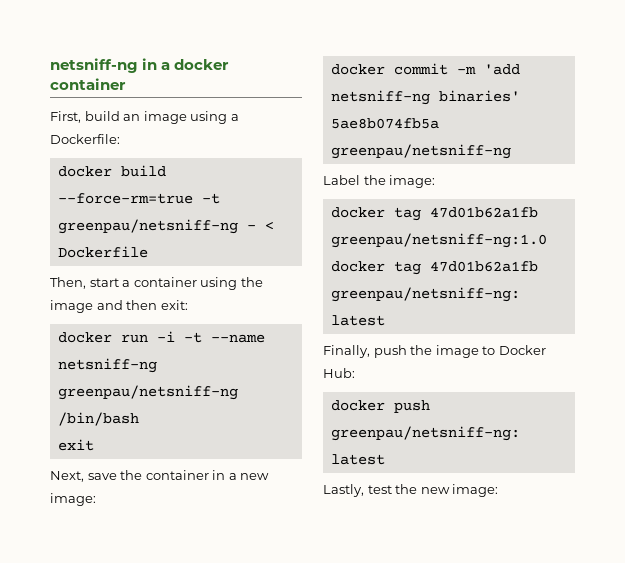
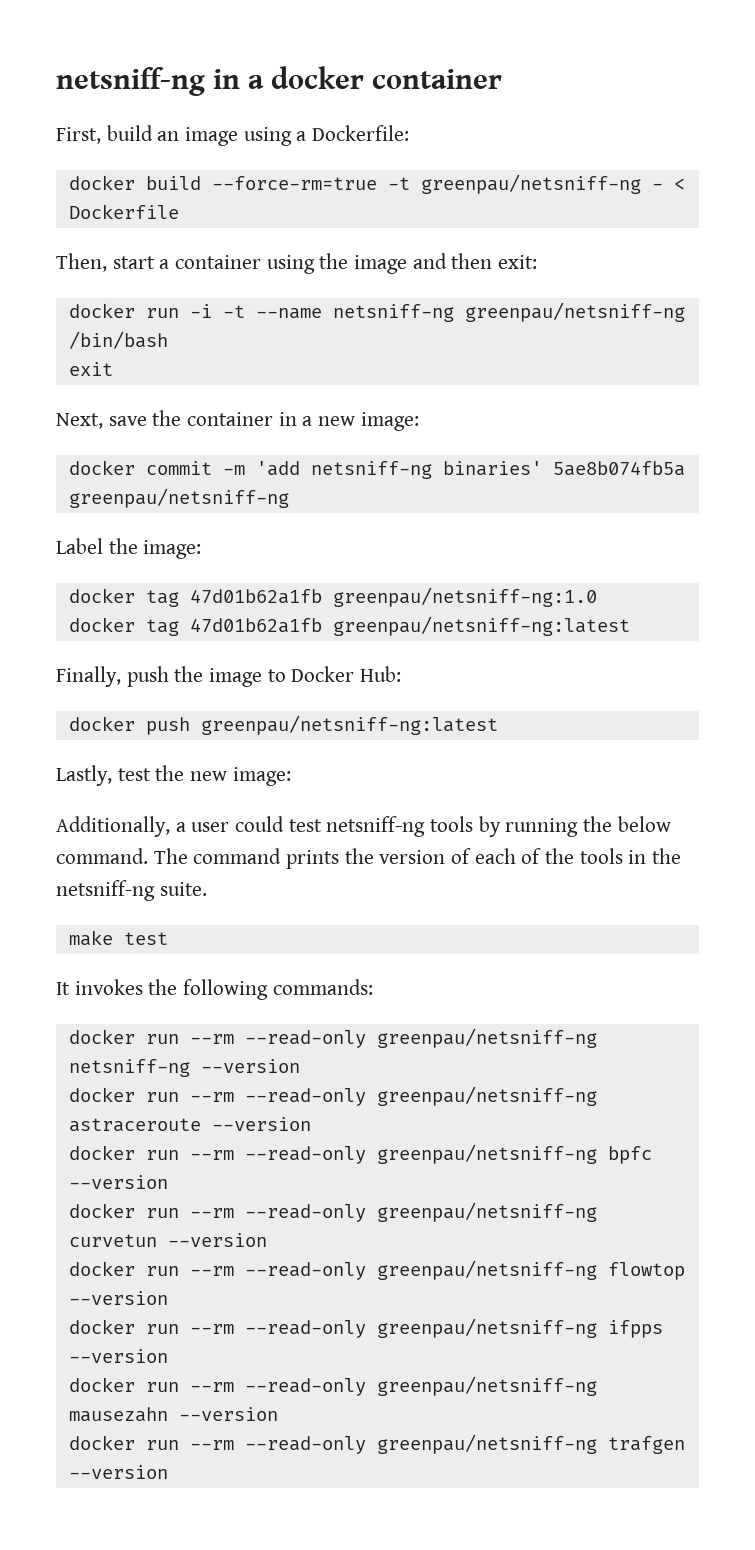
(499, 490) none -> [56,816,671,837] [56,848,682,869] [56,880,207,901] [68,930,168,946] [56,979,373,1000] [68,1028,597,1048] [68,1059,300,1077] [68,1086,597,1106] [68,1117,311,1132] [68,1144,652,1164] [68,1175,168,1189] [68,1202,597,1222] [68,1233,267,1247] [68,1260,685,1280] [68,1291,168,1305] [68,1318,663,1338] [68,1349,168,1363] [68,1376,597,1396] [68,1407,278,1422] [68,1434,685,1454] [68,1465,168,1479] // Additionally, a user could test netsniff-ng tools by running the below command. The command prints the version of each of the tools in the netsniff-ng suite. // make test // It invokes the following commands: // docker run --rm --read-only greenpau/netsniff-ng netsniff-ng --version // docker run --rm --read-only greenpau/netsniff-ng astraceroute --version // docker run --rm --read-only greenpau/netsniff-ng bpfc --version // docker run --rm --read-only greenpau/netsniff-ng curvetun --version // docker run --rm --read-only greenpau/netsniff-ng flowtop --version // docker run --rm --read-only greenpau/netsniff-ng ifpps --version // docker run --rm --read-only greenpau/netsniff-ng mausezahn --version // docker run --rm --read-only greenpau/netsniff-ng trafgen --version

